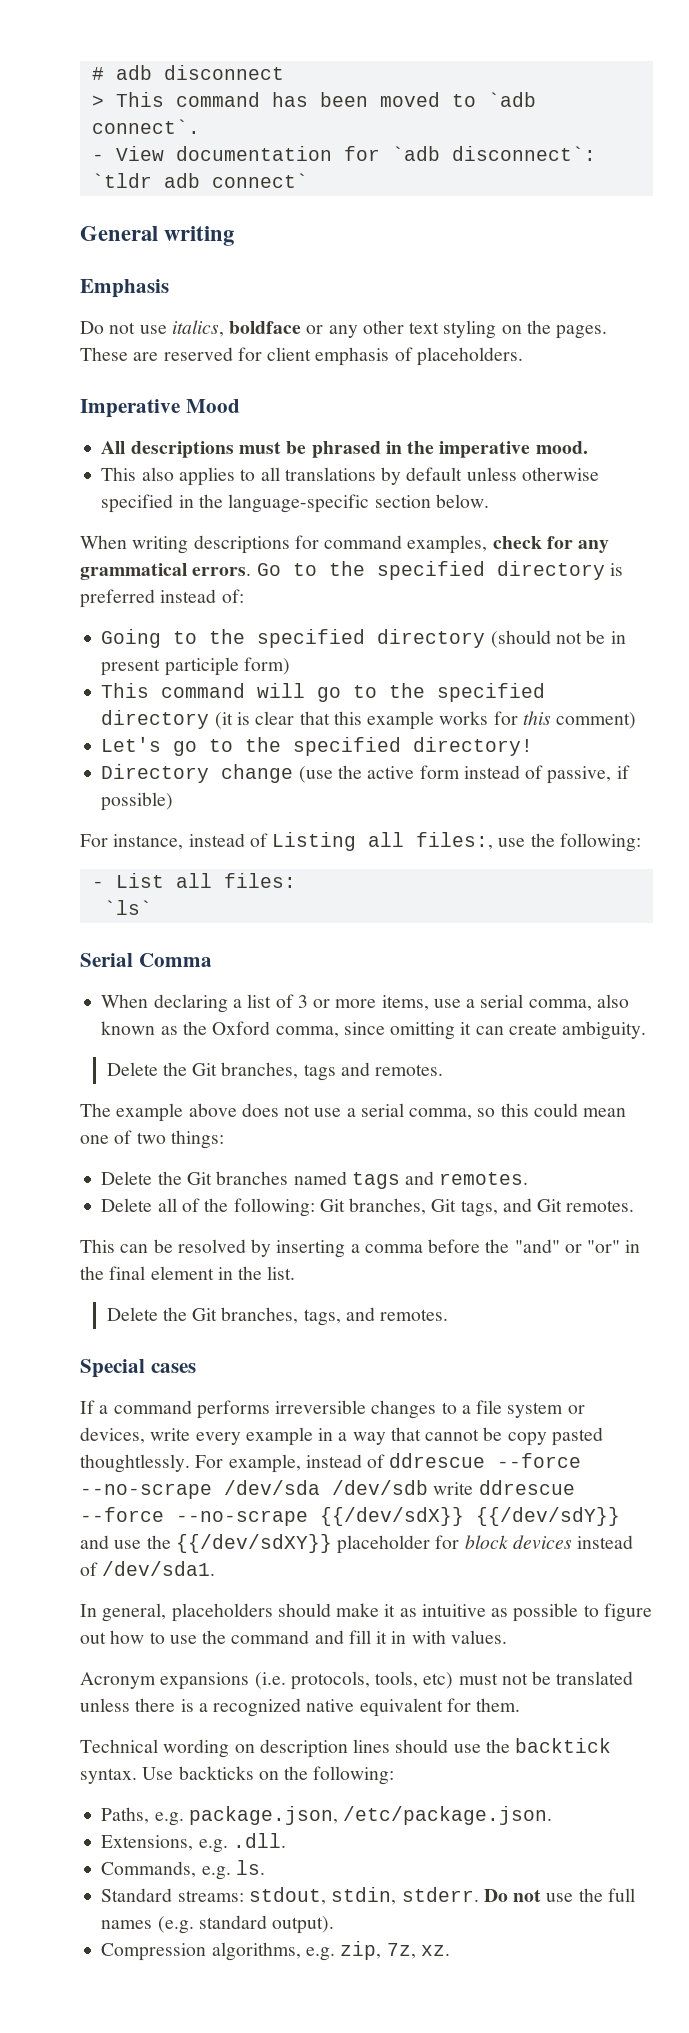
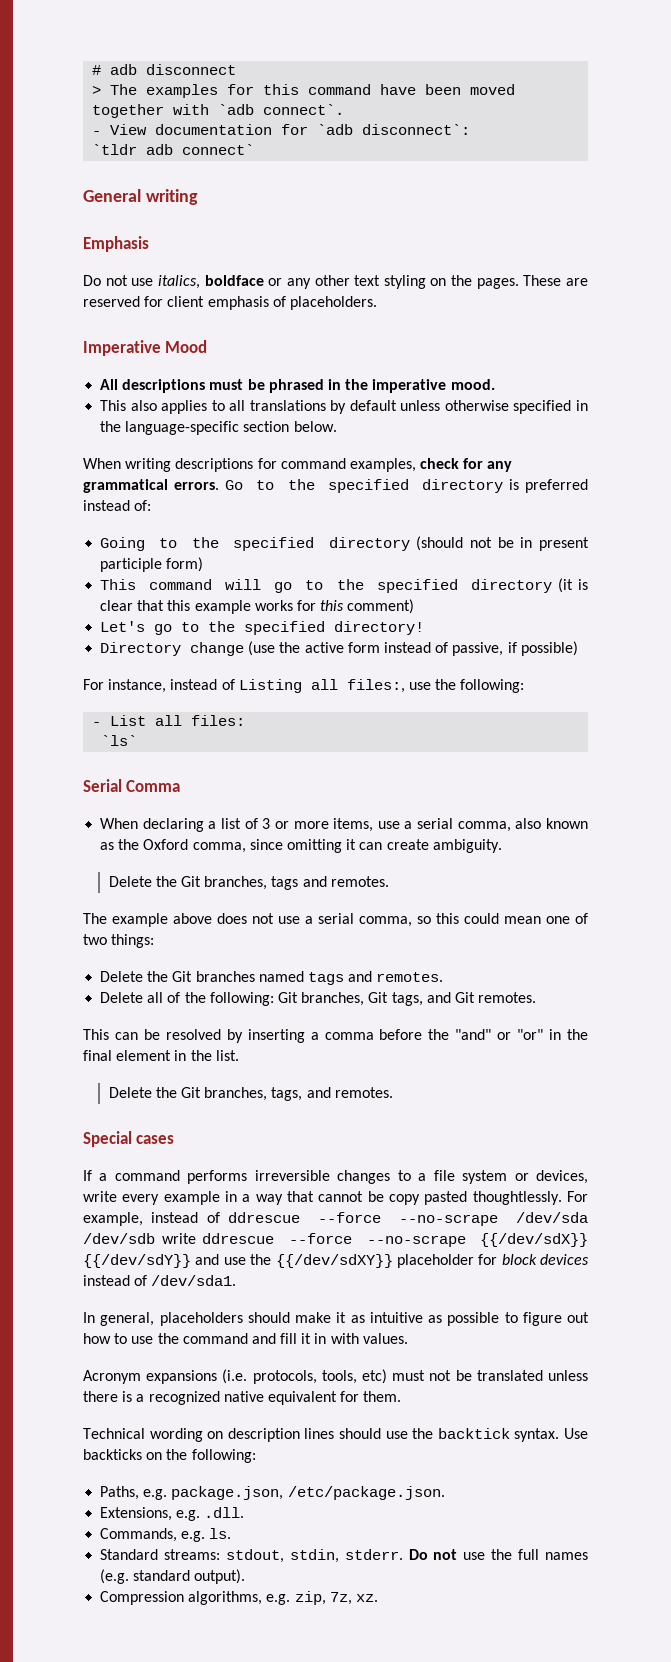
[115,92,476,107] This command has been moved to -> [110,84,516,98] [92,104,210,118] The examples for this command have been moved together with

